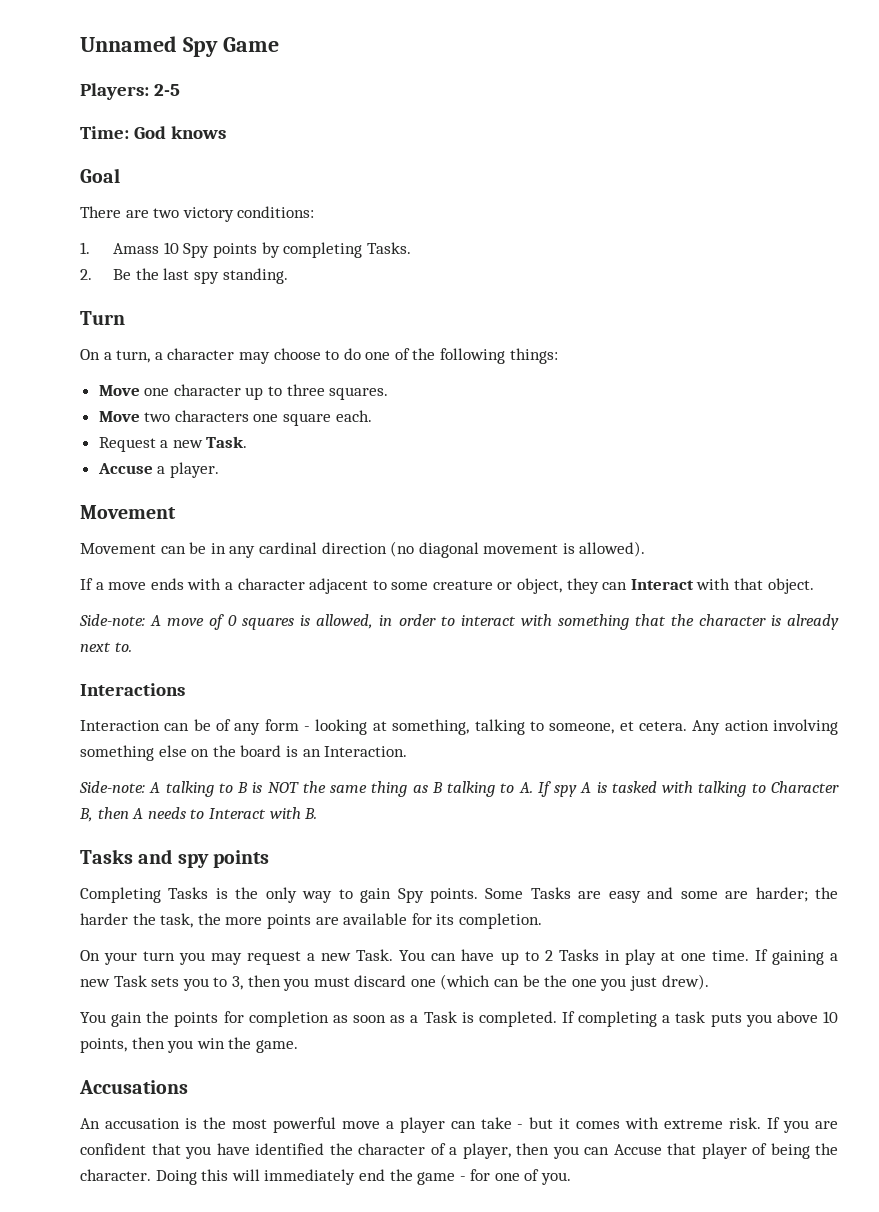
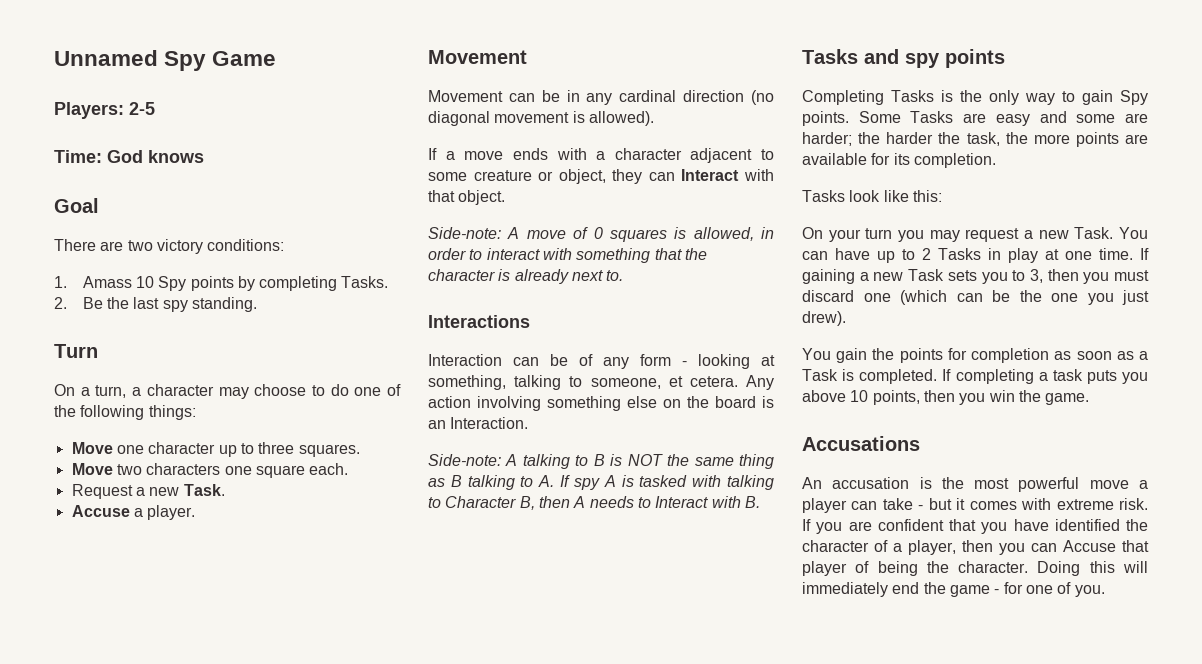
(542, 921) none -> [802,190,942,202] // Tasks look like this:

